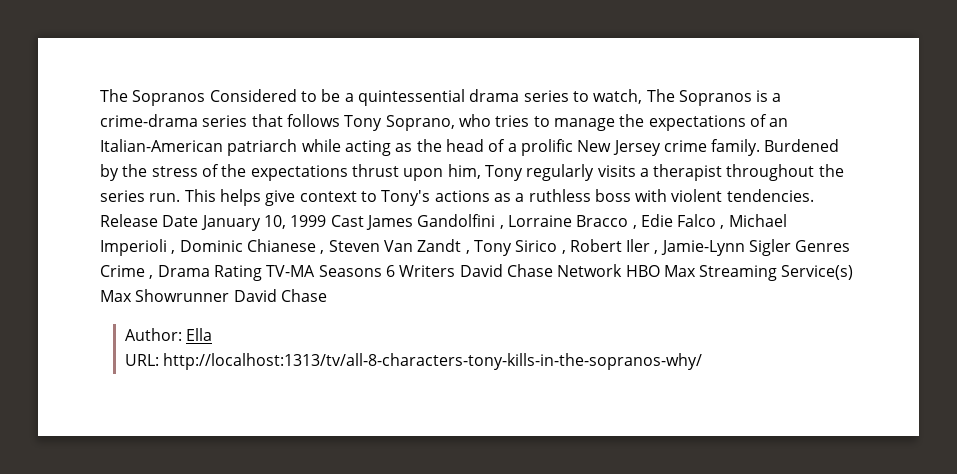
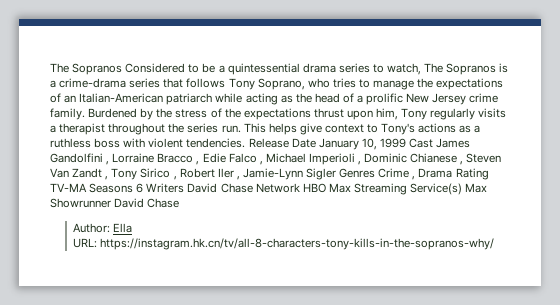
[162,353,702,370] http://localhost:1313/tv/all-8-characters-tony-kills-in-the-sopranos-why/ -> [99,238,494,250] https://instagram.hk.cn/tv/all-8-characters-tony-kills-in-the-sopranos-why/

